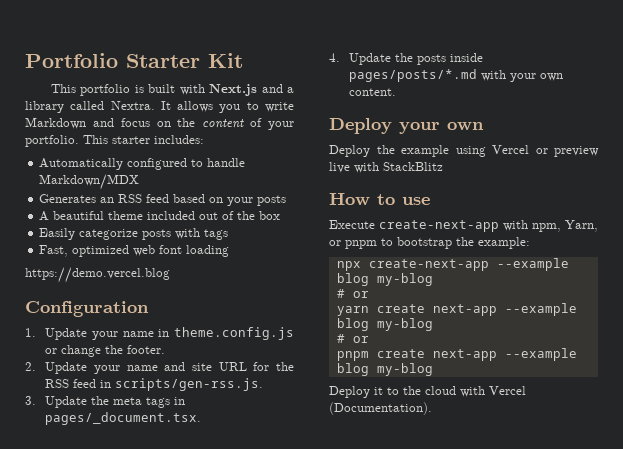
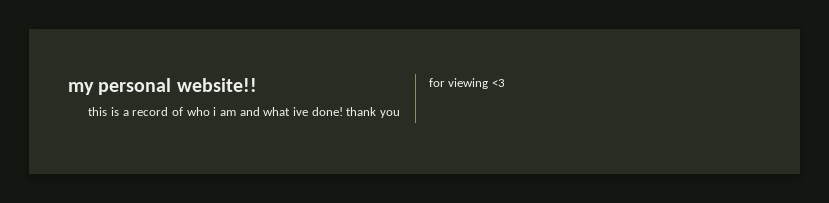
[25,53,243,68] [50,84,294,96] [25,101,294,113] [25,117,294,130] [25,135,204,147] [39,158,246,170] [39,174,140,190] [39,194,287,206] [39,211,281,221] [39,228,229,240] [39,245,230,257] [25,267,170,283] [25,301,149,317] [25,327,294,340] [45,345,166,357] [25,362,294,374] [45,378,264,391] [25,396,186,408] [45,412,202,425] [329,53,484,65] [349,69,564,82] [349,88,397,96] [329,118,484,134] [329,145,599,157] [329,162,443,173] [329,193,430,205] [329,220,598,232] [329,237,530,249] [336,258,569,271] [336,273,433,286] [336,289,369,298] [336,303,577,316] [336,318,433,331] [336,334,369,343] [336,348,577,361] [336,363,433,376] [329,386,526,398] [329,402,432,415] Portfolio Starter Kit // This portfolio is built with Next.js and a library called Nextra. It allows you to write Markdown and focus on the content of your portfolio. This starter includes: // Automatically configured to handle Markdown/MDX // Generates an RSS feed based on your posts // A beautiful theme included out of the box // Easily categorize posts with tags // Fast, optimized web font loading // https://demo.vercel.blog // Configuration // 1. Update your name in theme.config.js or change the footer. // 2. Update your name and site URL for the RSS feed in scripts/gen-rss.js. // 3. Update the meta tags in pages/_document.tsx. // 4. Update the posts inside pages/posts/*.md with your own content. // Deploy your own // Deploy the example using Vercel or preview live with StackBlitz // How to use // Execute create-next-app with npm, Yarn, or pnpm to bootstrap the example: // npx create-next-app --example blog my-blog // # or // yarn create next-app --example blog my-blog // # or // pnpm create next-app --example blog my-blog // Deploy it to the cloud with Vercel (Documentation). -> [68,78,257,95] [88,107,400,118] [429,78,505,89] my personal website!! // this is a record of who i am and what ive done! thank you for viewing <3

